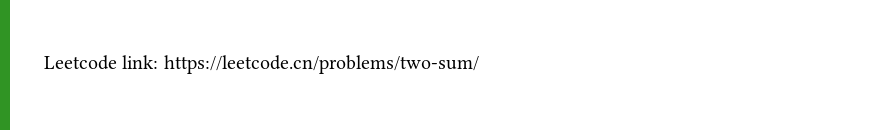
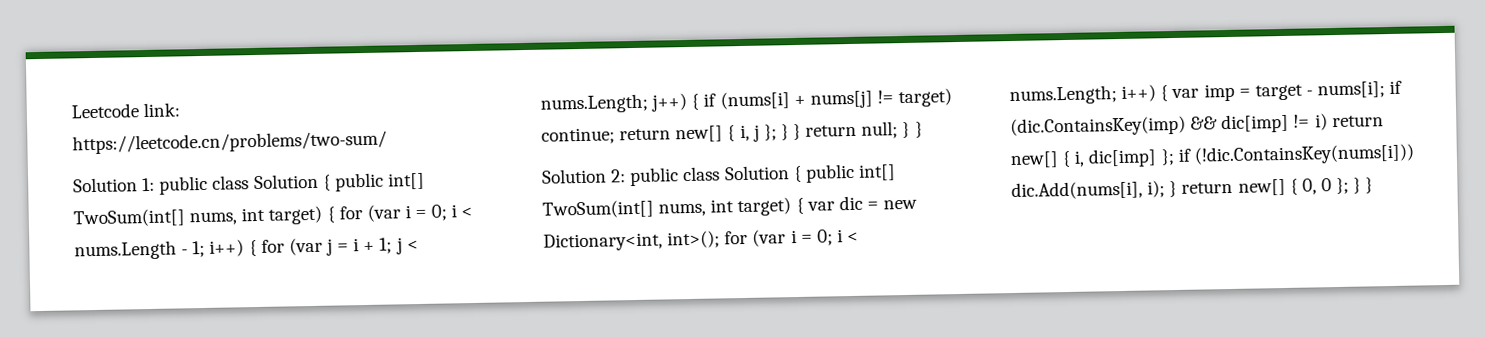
(479, 64) none -> [73,172,425,195] [73,204,474,228] [74,237,419,261] [540,88,953,114] [541,121,923,145] [541,163,896,187] [542,195,918,219] [543,229,860,252] [1009,80,1403,106] [1010,113,1384,138] [1010,143,1414,169] [1011,177,1374,201] // Solution 1: public class Solution { public int[] TwoSum(int[] nums, int target) { for (var i = 0; i < nums.Length - 1; i++) { for (var j = i + 1; j < nums.Length; j++) { if (nums[i] + nums[j] != target) continue; return new[] { i, j }; } } return null; } } // Solution 2: public class Solution { public int[] TwoSum(int[] nums, int target) { var dic = new Dictionary<int, int>(); for (var i = 0; i < nums.Length; i++) { var imp = target - nums[i]; if (dic.ContainsKey(imp) && dic[imp] != i) return new[] { i, dic[imp] }; if (!dic.ContainsKey(nums[i])) dic.Add(nums[i], i); } return new[] { 0, 0 }; } }

